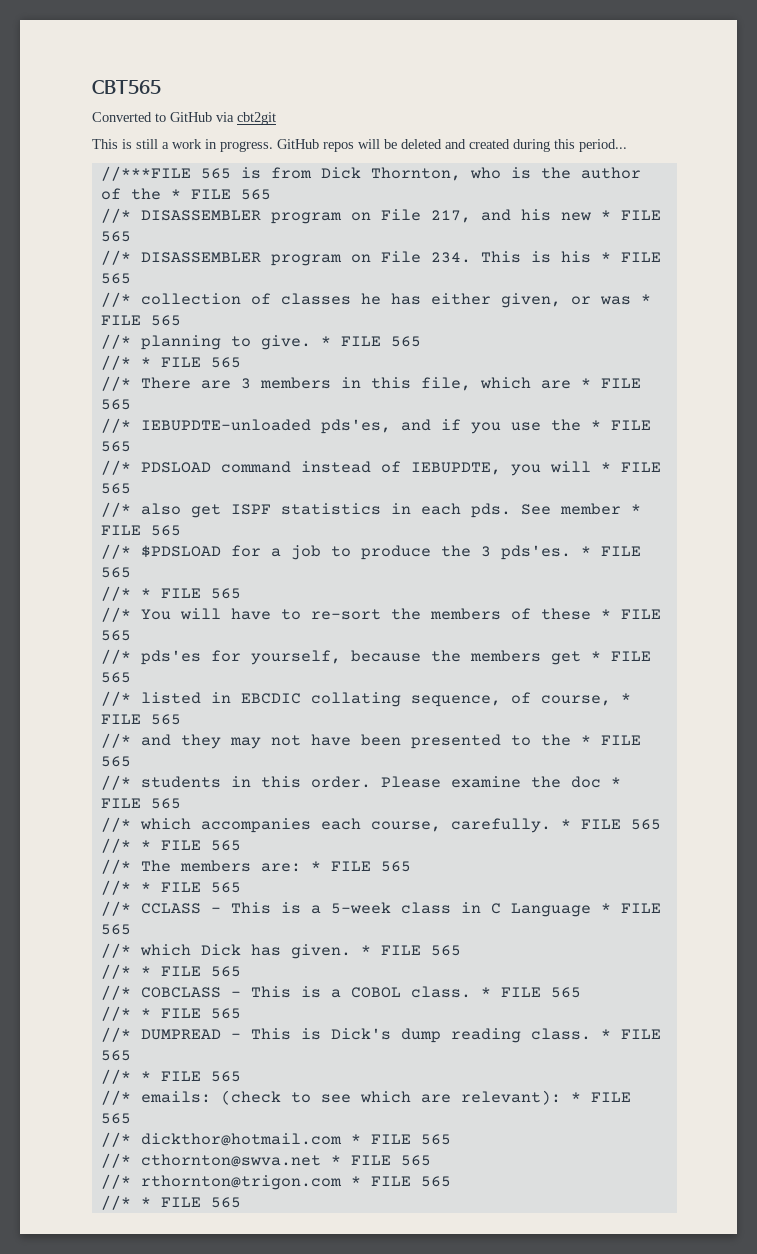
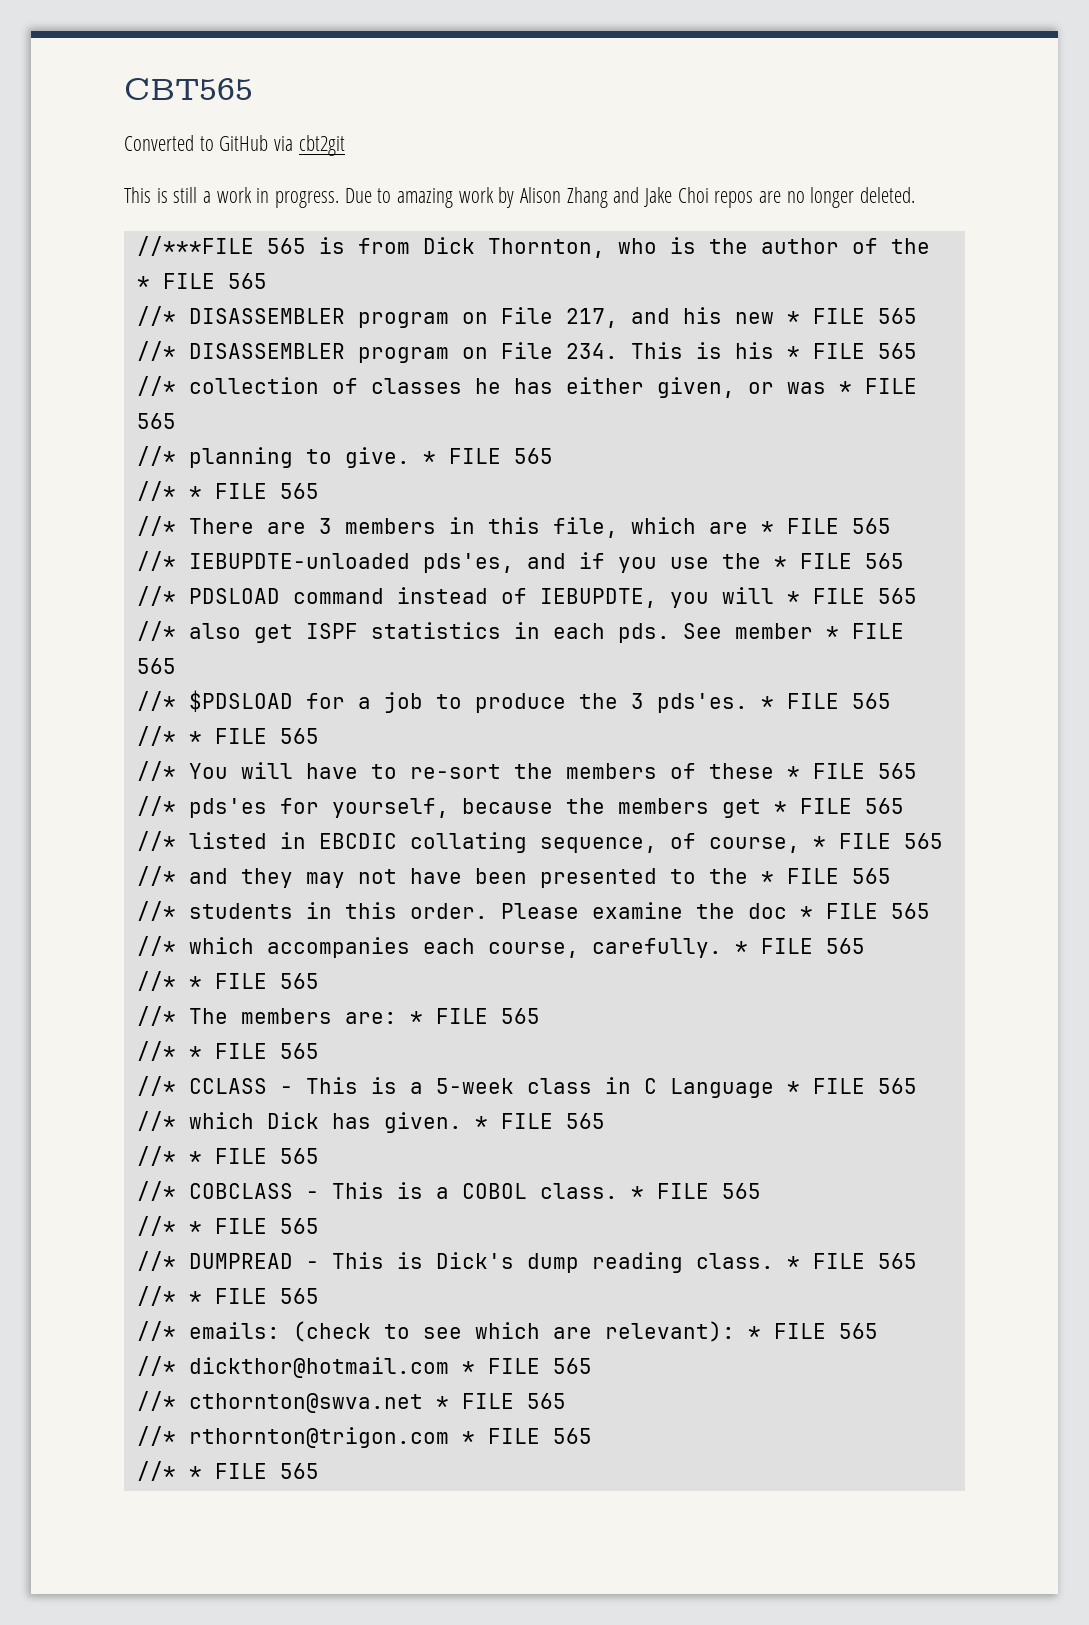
[277,139,627,152] GitHub repos will be deleted and created during this period... -> [344,187,916,208] Due to amazing work by Alison Zhang and Jake Choi repos are no longer deleted.

